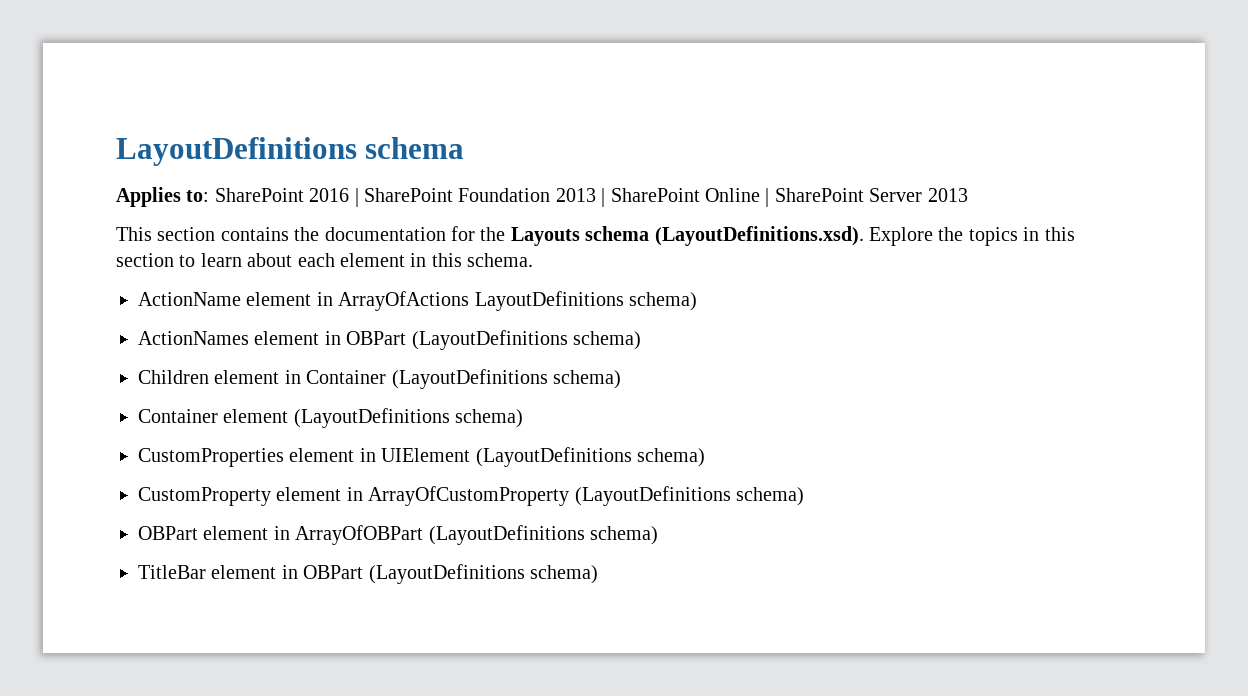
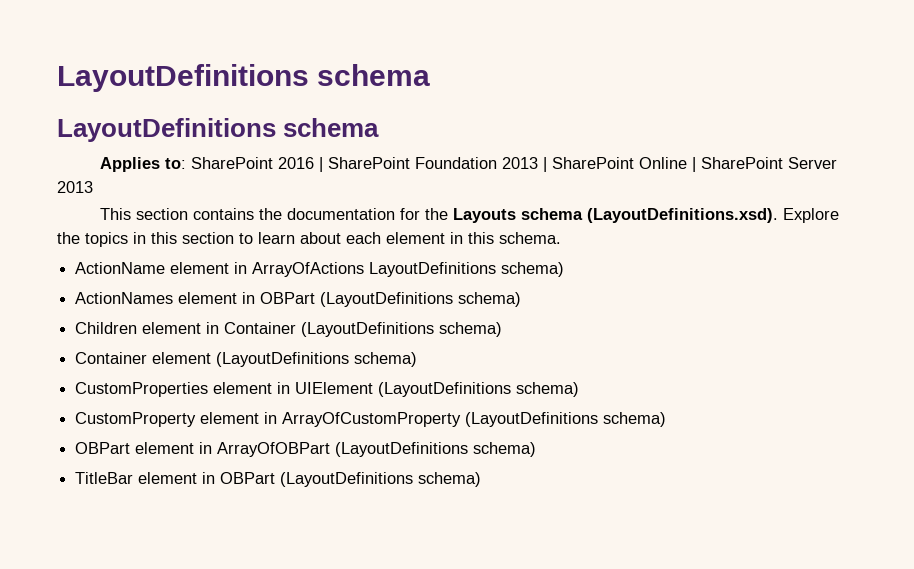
[116,137,465,166] LayoutDefinitions schema -> [57,64,431,92] [57,118,380,142] LayoutDefinitions schema // LayoutDefinitions schema

